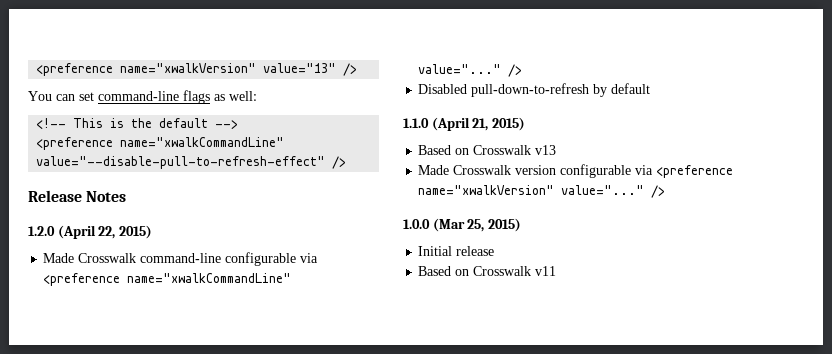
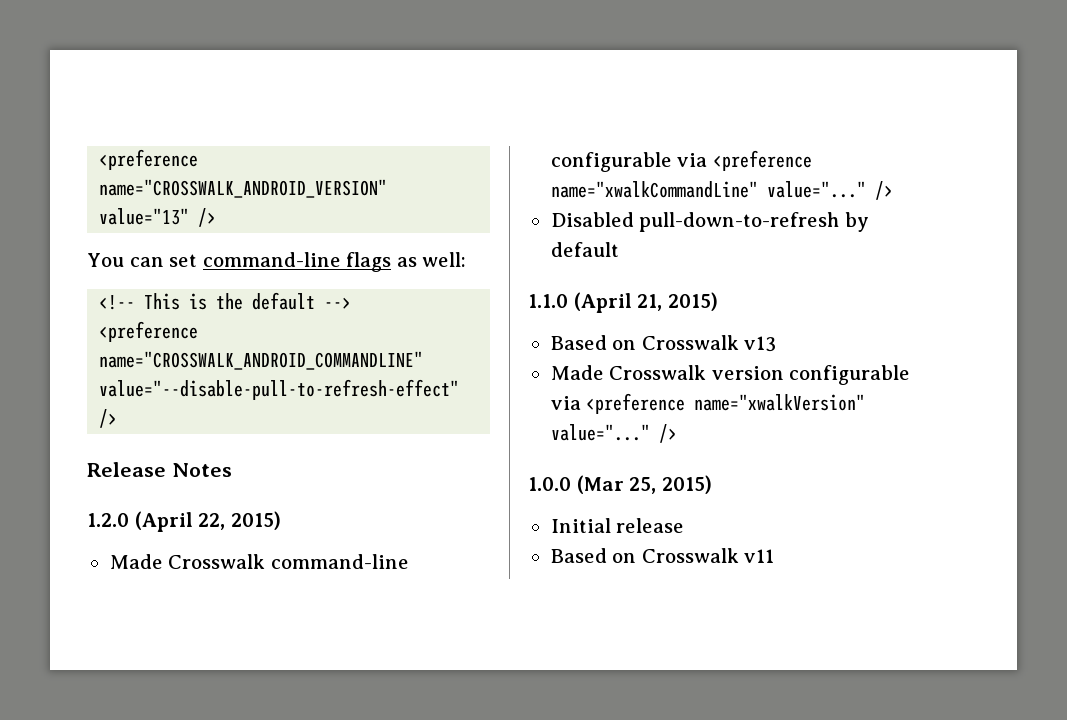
[36,63,257,76] <preference name="xwalkVersion" -> [99,149,199,170] [99,179,388,198] <preference name="CROSSWALK_ANDROID_VERSION"
[120,137,285,147] name="xwalkCommandLine" -> [99,351,424,370] name="CROSSWALK_ANDROID_COMMANDLINE"

